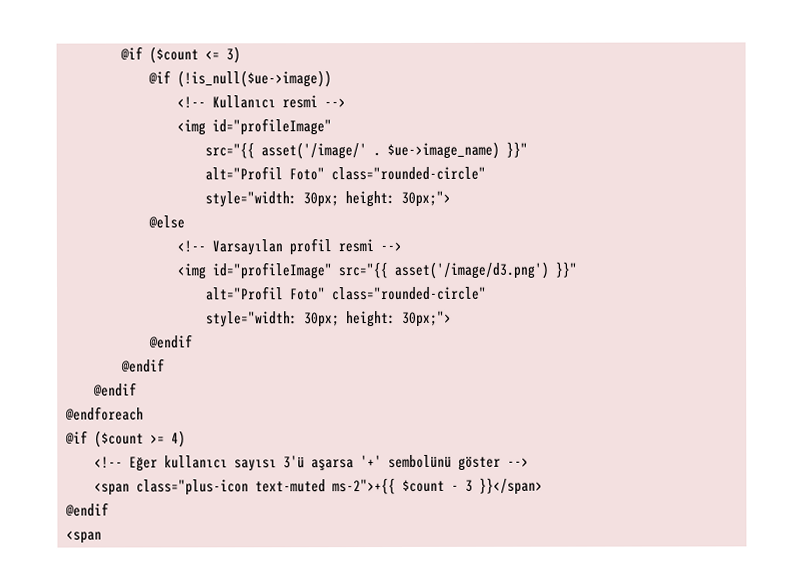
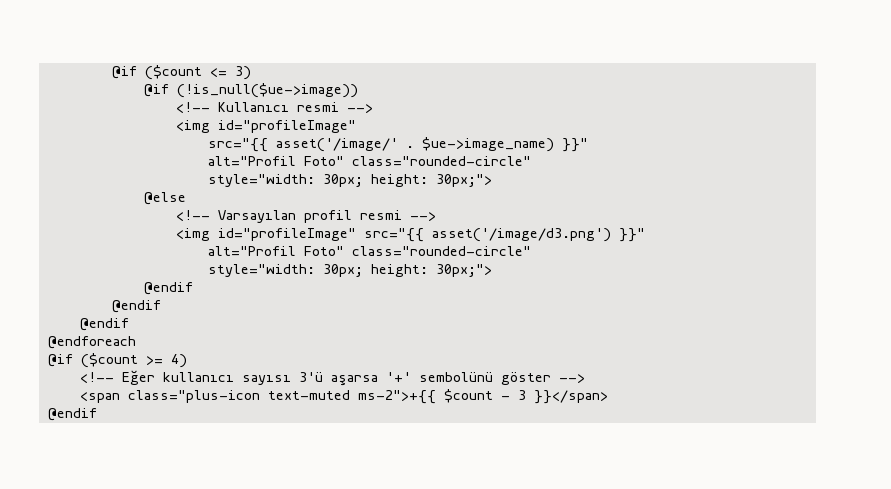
[65,530,102,544] // <span -> (97, 414) none

